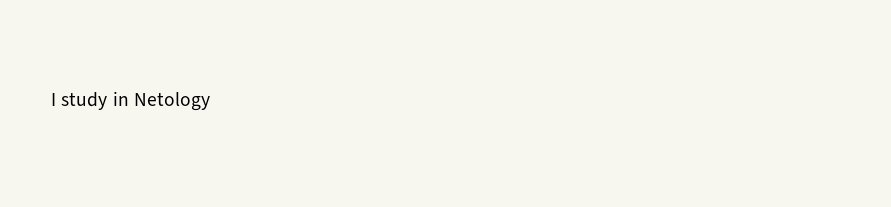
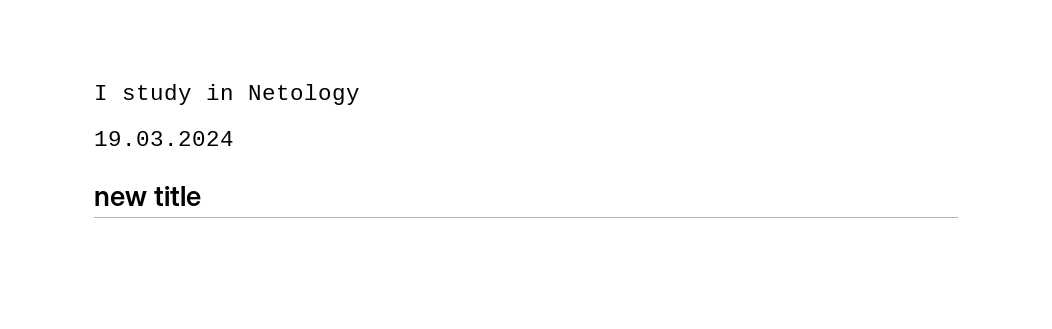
(210, 101) none -> [94,131,234,146] [94,186,202,206] // 19.03.2024 // new title

